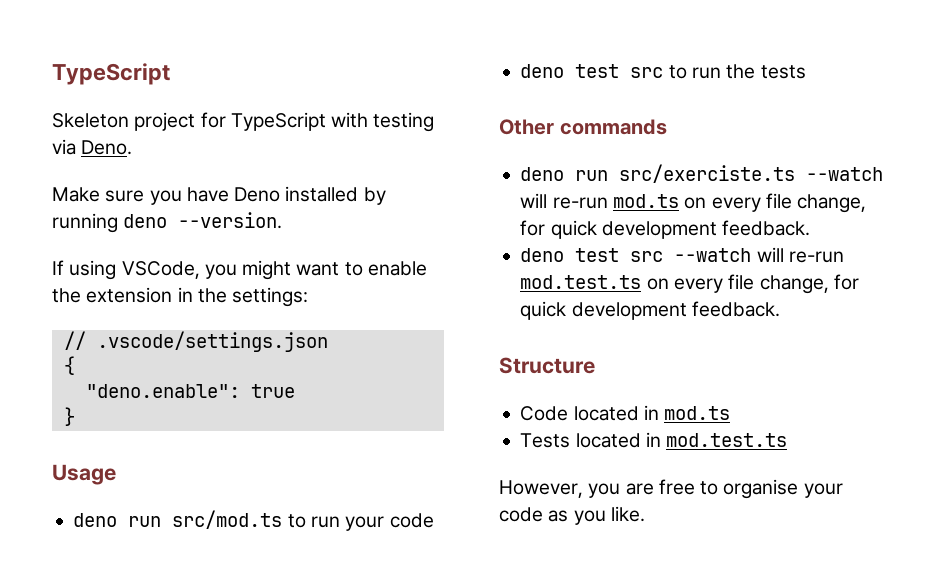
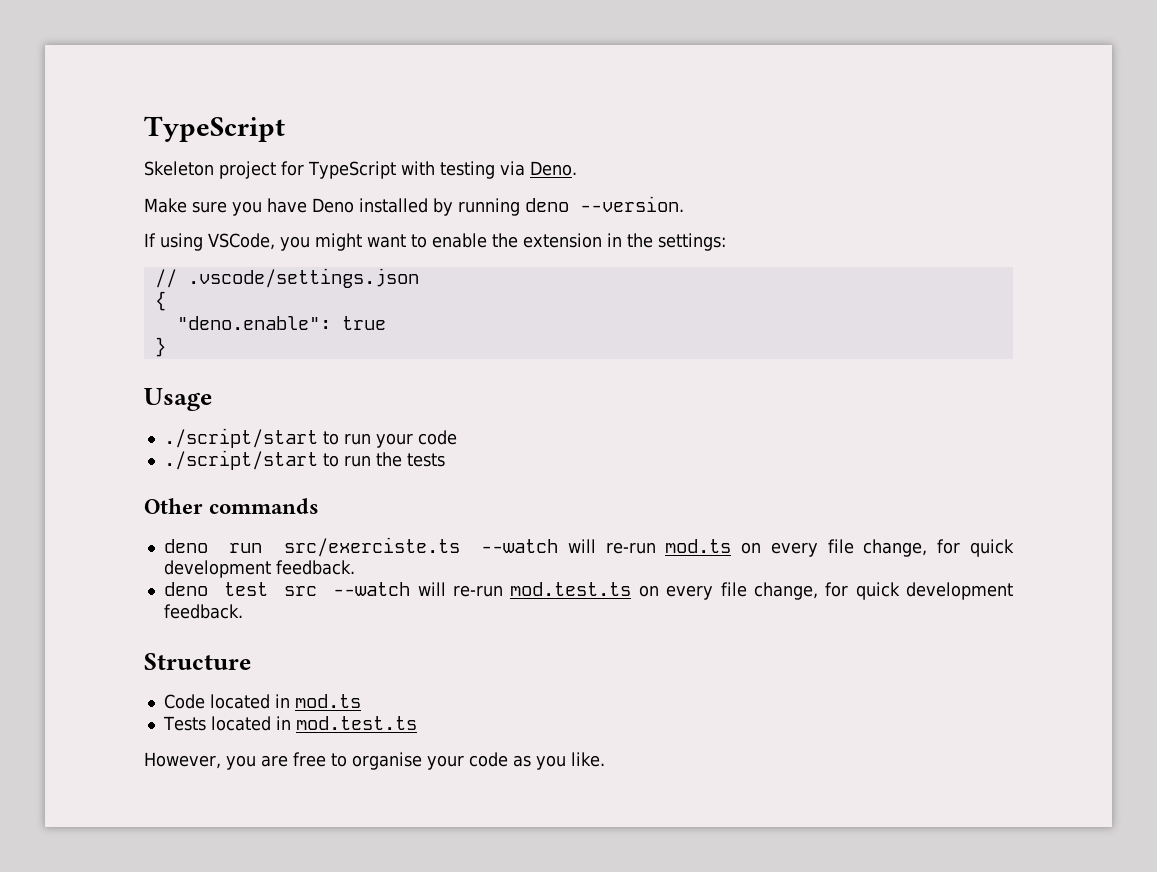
[73,510,283,529] deno run src/mod.ts -> [163,428,318,448] ./script/start
[520,64,664,78] deno test src -> [163,450,318,470] ./script/start

